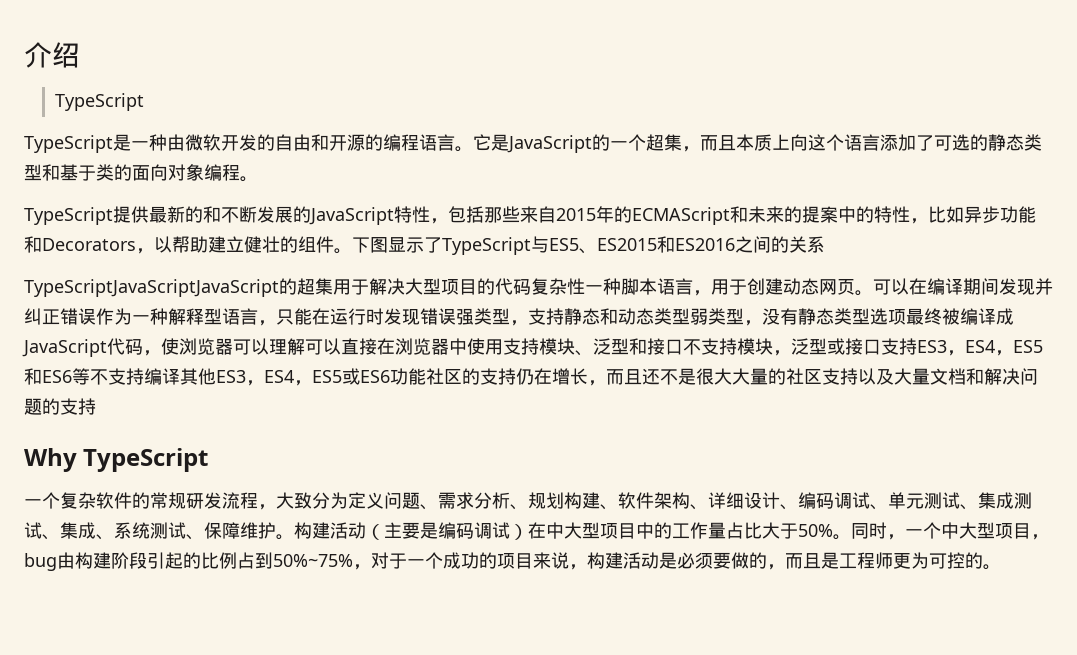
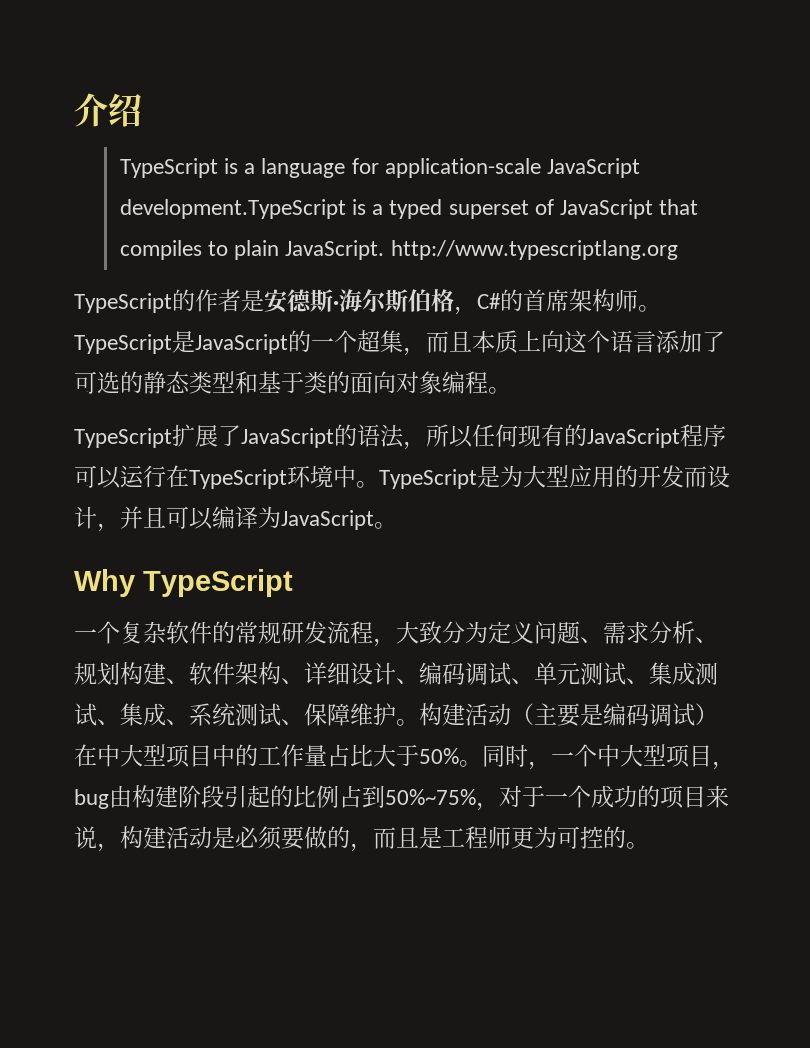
[24,134,491,153] // TypeScript是一种由微软开发的自由和开源的编程语言。它 -> [223,158,640,178] [119,199,699,219] [119,240,678,260] [74,289,661,315] [74,334,172,354] is a language for application-scale JavaScript development.TypeScript is a typed superset of JavaScript that compiles to plain JavaScript. http://www.typescriptlang.org // TypeScript的作者是安德斯·海尔斯伯格，C#的首席架构师。TypeScript
[113,206,1036,225] [24,236,825,255] [24,278,1053,297] [24,308,1014,326] [22,338,1043,357] [24,368,1038,386] [24,398,96,415] 提供最新的和不断发展的JavaScript特性，包括那些来自2015年的ECMAScript和未来的提案中的特性，比如异步功能和Decorators，以帮助建立健壮的组件。下图显示了TypeScript与ES5、ES2015和ES2016之间的关系 // TypeScriptJavaScriptJavaScript的超集用于解决大型项目的代码复杂性一种脚本语言，用于创建动态网页。可以在编译期间发现并纠正错误作为一种解释型语言，只能在运行时发现错误强类型，支持静态和动态类型弱类型，没有静态类型选项最终被编译成JavaScript代码，使浏览器可以理解可以直接在浏览器中使用支持模块、泛型和接口不支持模块，泛型或接口支持ES3，ES4，ES5和ES6等不支持编译其他ES3，ES4，ES5或ES6功能社区的支持仍在增长，而且还不是很大大量的社区支持以及大量文档和解决问题的支持 -> [172,424,726,450] [74,465,730,489] [74,506,397,532] 扩展了JavaScript的语法，所以任何现有的JavaScript程序可以运行在TypeScript环境中。TypeScript是为大型应用的开发而设计，并且可以编译为JavaScript。

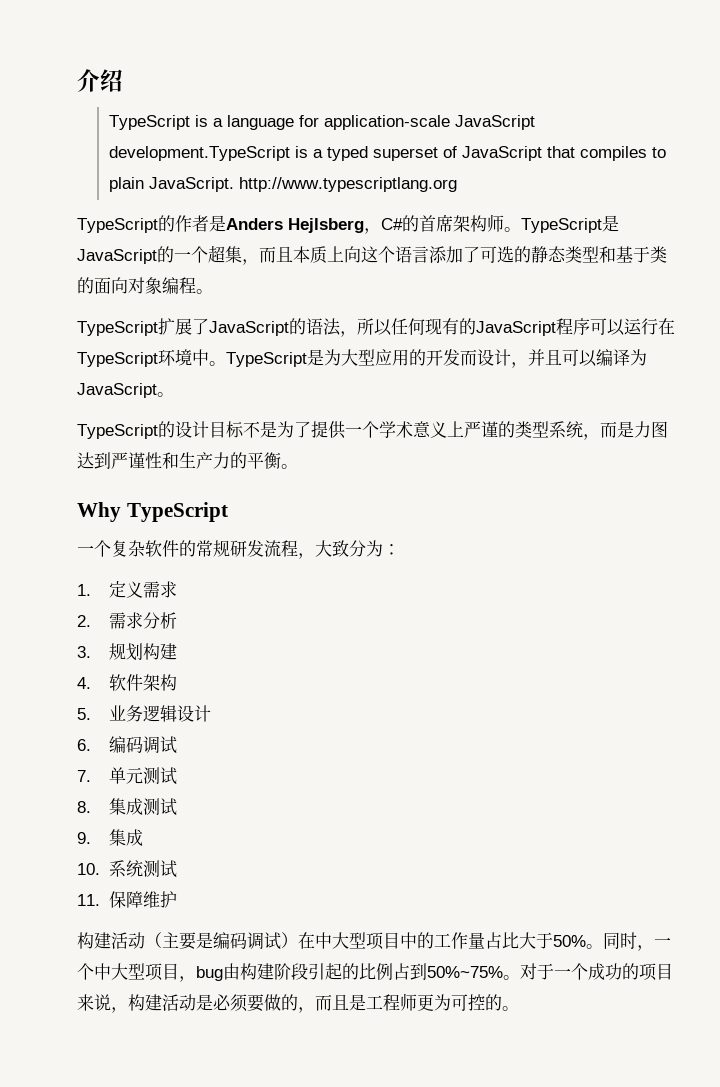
[264,289,454,313] 安德斯·海尔斯伯格 -> [226,218,364,233] Anders Hejlsberg
(397, 525) none -> [77,421,668,440] [77,452,298,469] // TypeScript的设计目标不是为了提供一个学术意义上严谨的类型系统，而是力图达到严谨性和生产力的平衡。
[488,621,603,644] 定义问题、 -> [383,544,400,555] [77,581,177,598] [77,615,91,627] ： // 1.定义需求 // 2.
[695,637,718,643] 、 -> [77,646,91,658] // 3.
[166,678,189,684] 、 -> [77,677,91,689] // 4.
[281,662,534,685] 、详细设计、编码调试、 -> [77,705,211,722] [77,736,177,754] [77,770,91,782] // 5.业务逻辑设计 // 6.编码调试 // 7.
[626,678,649,684] 、 -> [77,801,91,813] // 8.
[97,703,189,726] 、集成、 -> [77,829,143,846] [77,863,100,875] // 9.集成 // 10.
[281,719,304,725] 、 -> [77,894,100,906] // 11.
[396,719,419,726] 。 -> (177, 899) //
[476,802,499,811] ， -> [503,975,520,980] 。

